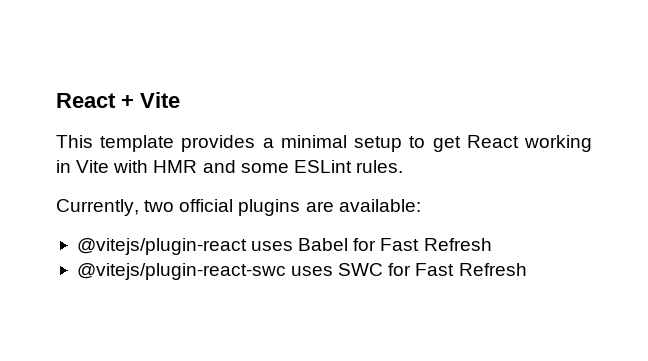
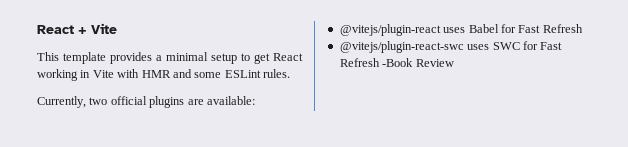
(527, 269) none -> [382,58,454,67] -Book Review

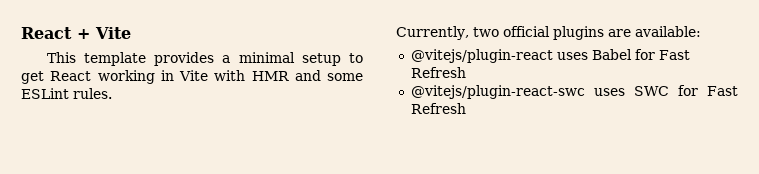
[382,58,454,67] -Book Review -> (466, 108) none

